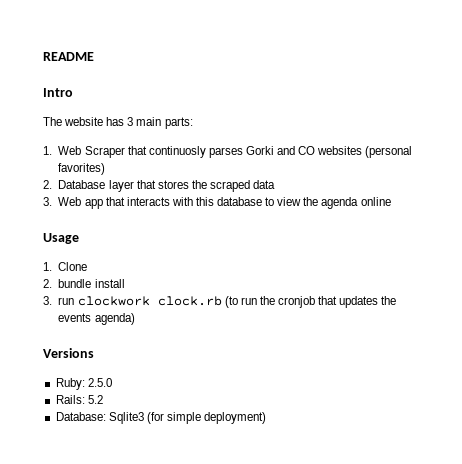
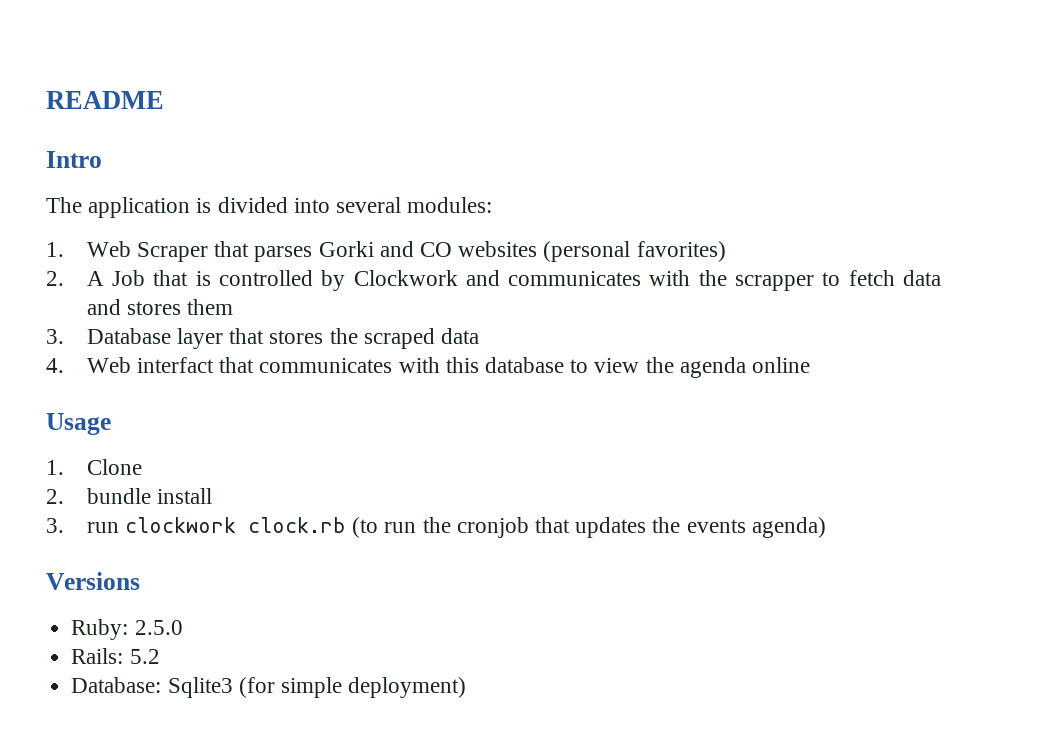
[64,117,193,129] website has 3 main parts: -> [88,197,493,218] application is divided into several modules:
[148,146,206,158] continuosly -> (250, 249) none
(52, 184) none -> [86,270,941,291] [86,299,234,315] [46,329,64,344] A Job that is controlled by Clockwork and communicates with the scrapper to fetch data and stores them // 3.
[43,197,170,209] 3. Web app that interacts -> [46,357,393,373] 4. Web interfact that communicates

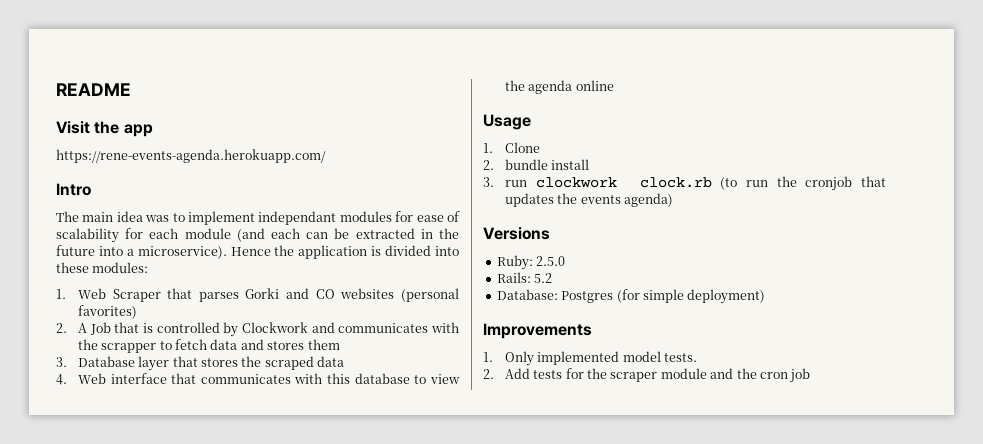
[46,151,102,168] [46,197,82,213] Intro // The -> [56,121,153,137] [56,149,326,163] [56,183,91,196] [56,211,460,225] [56,228,459,243] [56,245,295,259] Visit the app // https://rene-events-agenda.herokuapp.com/ // Intro // The main idea was to implement independant modules for ease of scalability for each module (and each can be extracted in the future into a microservice). Hence the
[336,197,402,213] several -> [56,262,89,273] these
[136,357,214,373] interfact -> [110,373,167,384] interface
[167,677,233,698] Sqlite3 -> [561,291,614,303] Postgres
(467, 687) none -> [483,323,592,339] [483,351,697,366] [483,368,811,383] // Improvements // 1. Only implemented model tests. // 2. Add tests for the scraper module and the cron job

